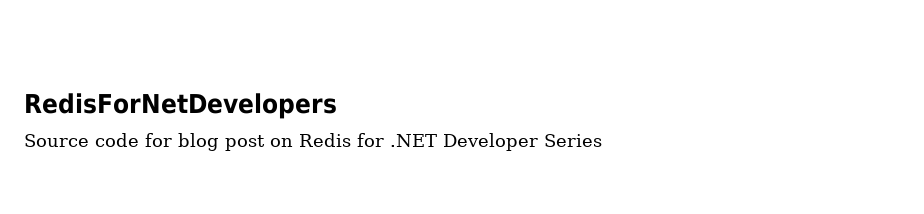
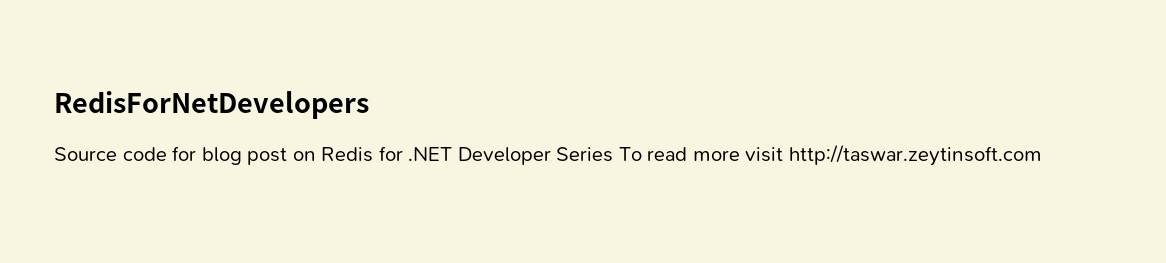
(602, 140) none -> [618,145,1043,166] To read more visit http://taswar.zeytinsoft.com

